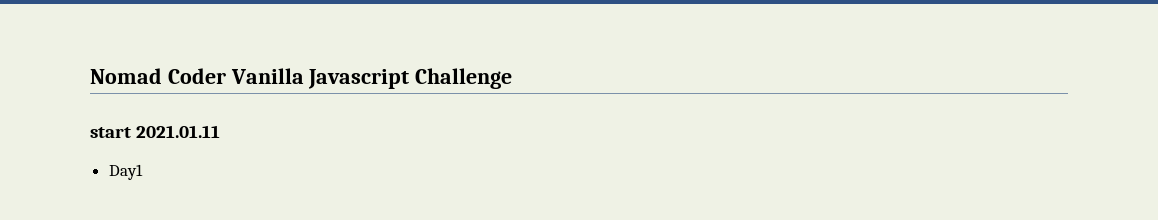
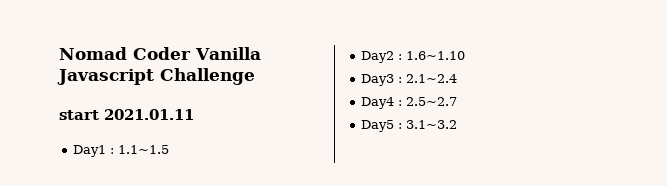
(143, 172) none -> [110,145,170,154] [361,51,466,63] [361,74,458,86] [361,97,458,109] [361,120,458,132] : 1.1~1.5 // Day2 : 1.6~1.10 // Day3 : 2.1~2.4 // Day4 : 2.5~2.7 // Day5 : 3.1~3.2

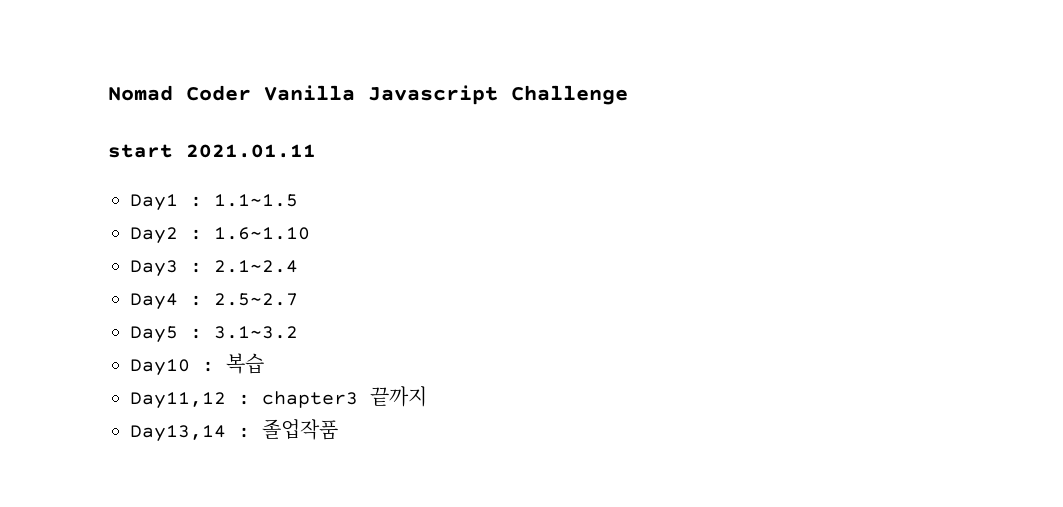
(458, 124) none -> [130,353,264,376] [130,386,427,409] [130,419,338,442] // Day10 : 복습 // Day11,12 : chapter3 끝까지 // Day13,14 : 졸업작품

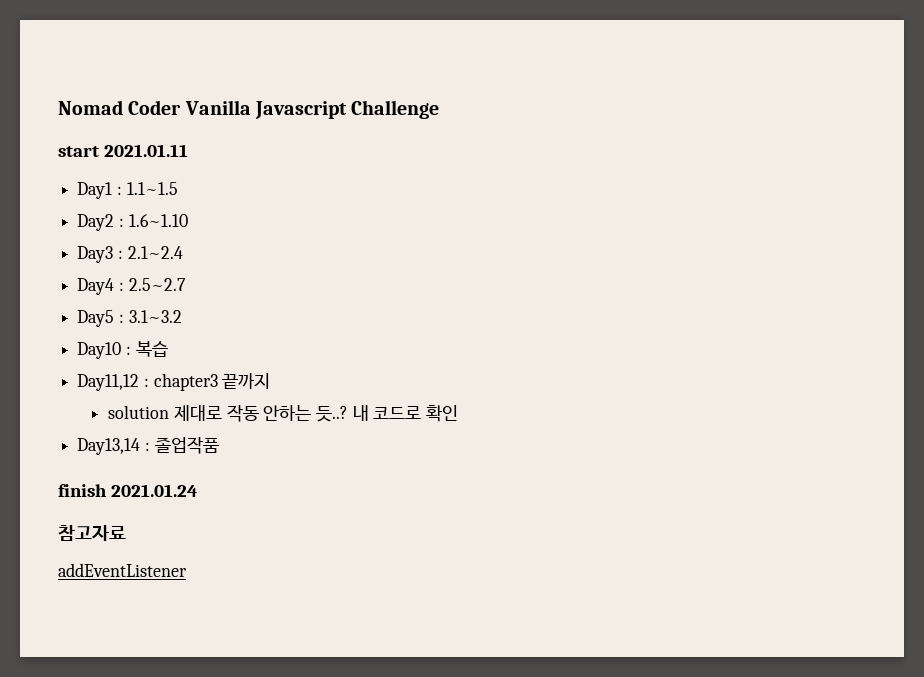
(427, 396) none -> [108,404,459,422] // solution 제대로 작동 안하는 듯..? 내 코드로 확인
(338, 429) none -> [58,484,198,497] [58,525,126,541] [58,563,187,577] // finish 2021.01.24 // 참고자료 // addEventListener

